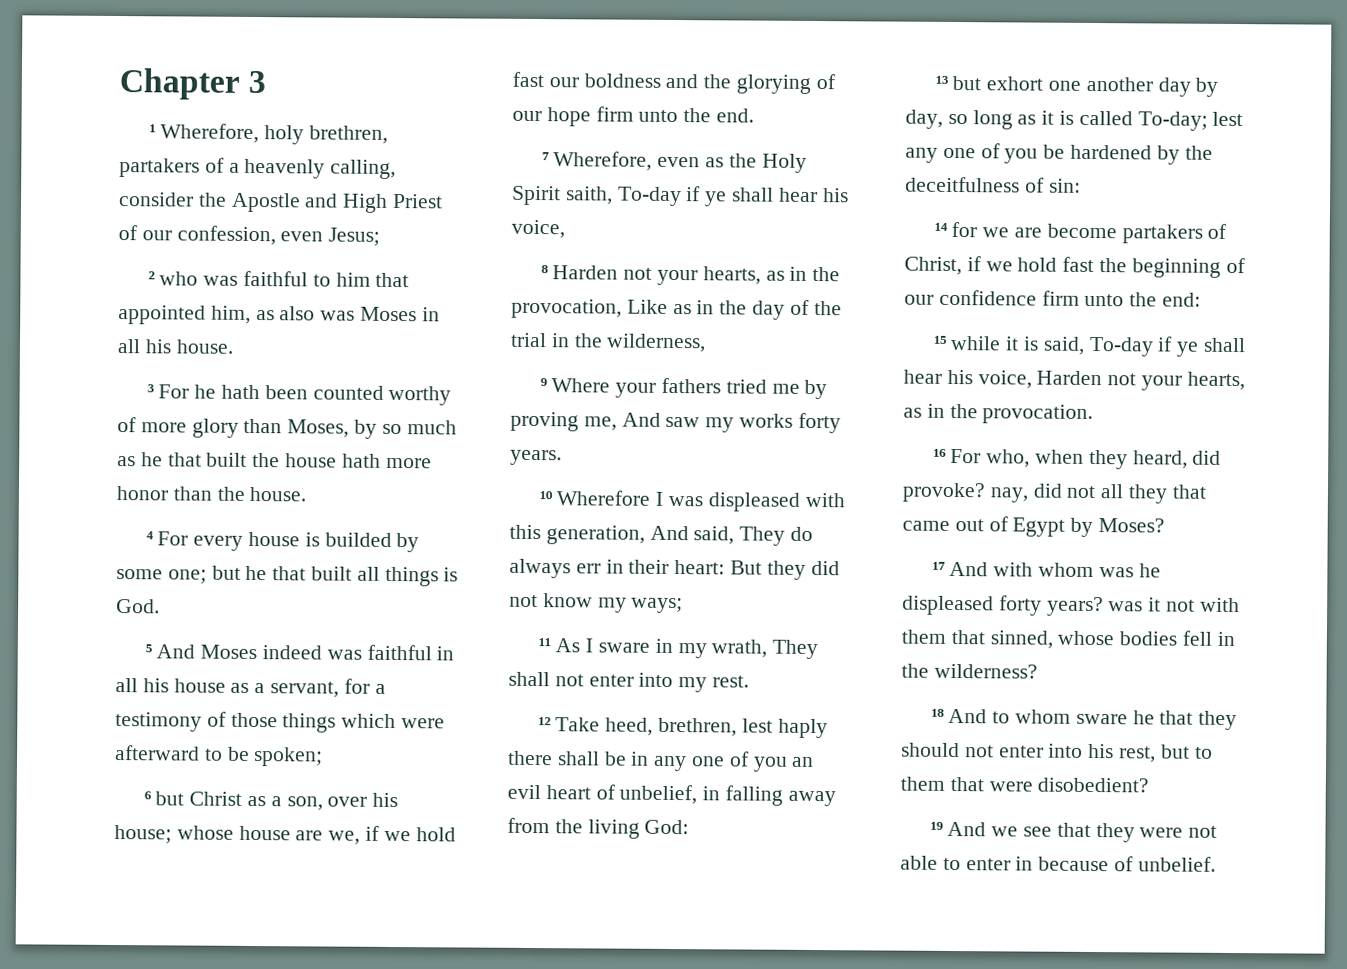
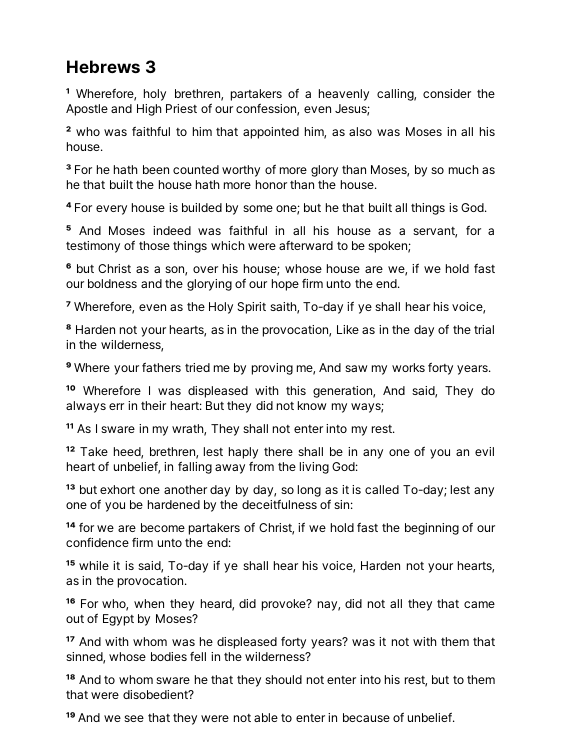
[119,68,240,100] Chapter -> [66,60,140,74] Hebrews

